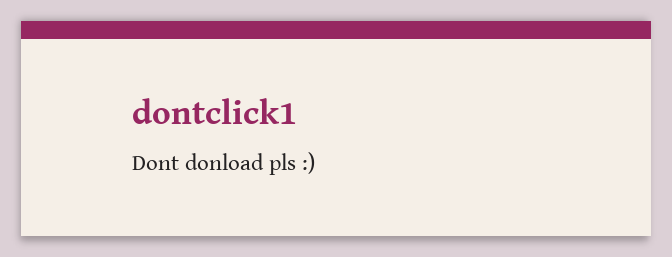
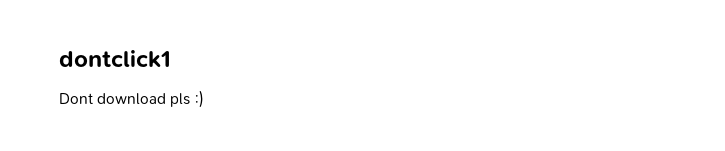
[185,153,265,170] donload -> [97,93,167,105] download

